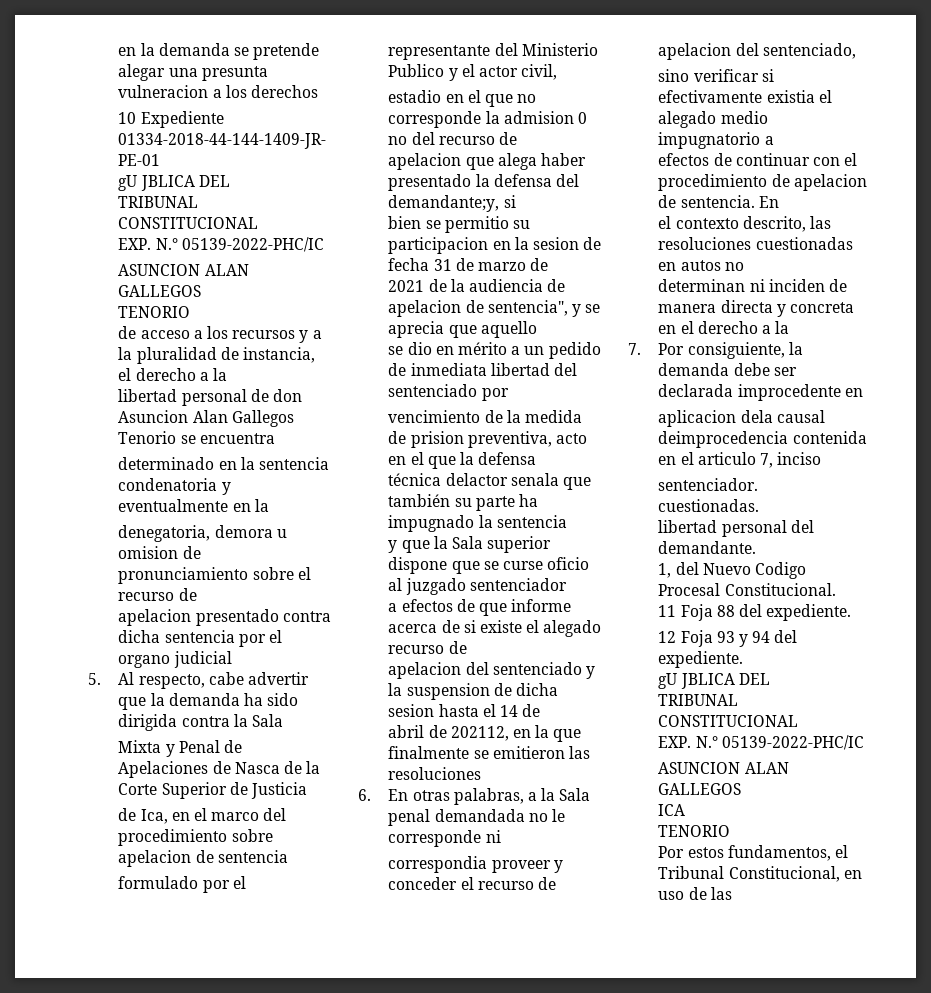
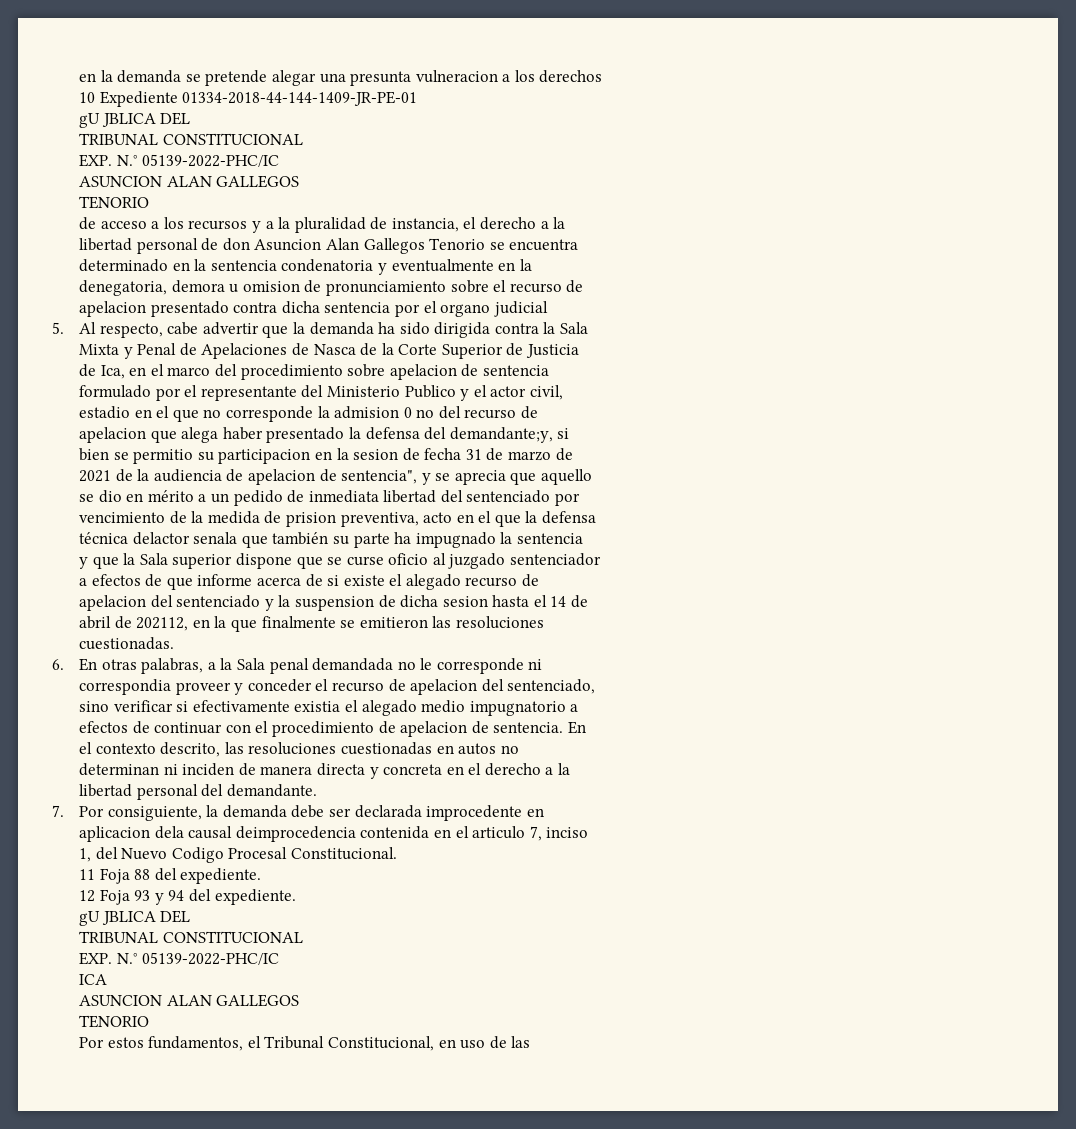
(482, 773) none -> [78,637,174,650] // cuestionadas.
(790, 327) none -> [78,784,317,800] // libertad personal del demandante.
[658,478,759,491] [658,499,760,512] [658,520,814,537] [658,541,757,554] // sentenciador. // cuestionadas. // libertad personal del demandante. -> (589, 832) none
[658,762,789,774] [658,783,742,795] [658,804,686,816] // ASUNCION ALAN GALLEGOS // ICA -> [78,974,107,985] [78,994,300,1007] // ICA // ASUNCION ALAN GALLEGOS

